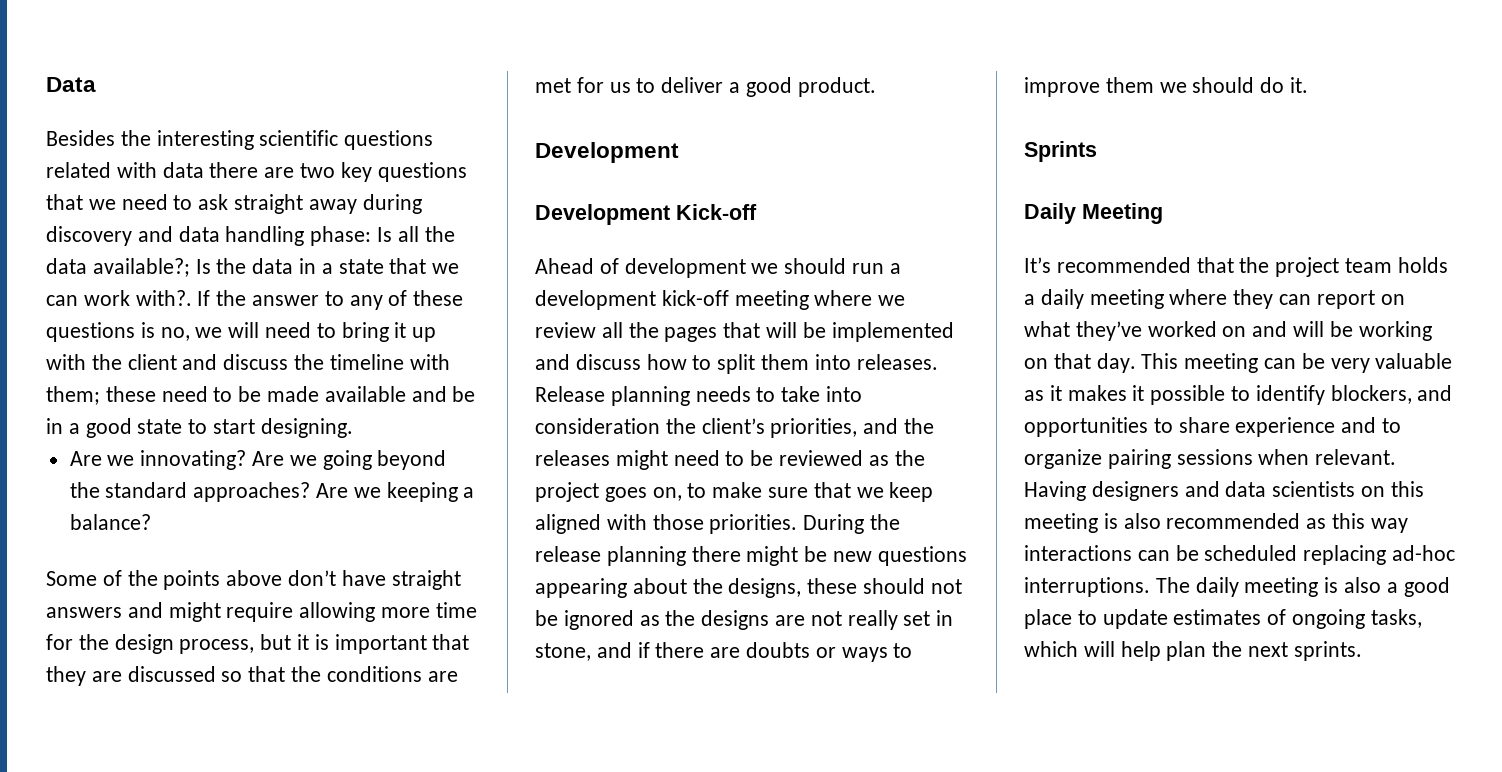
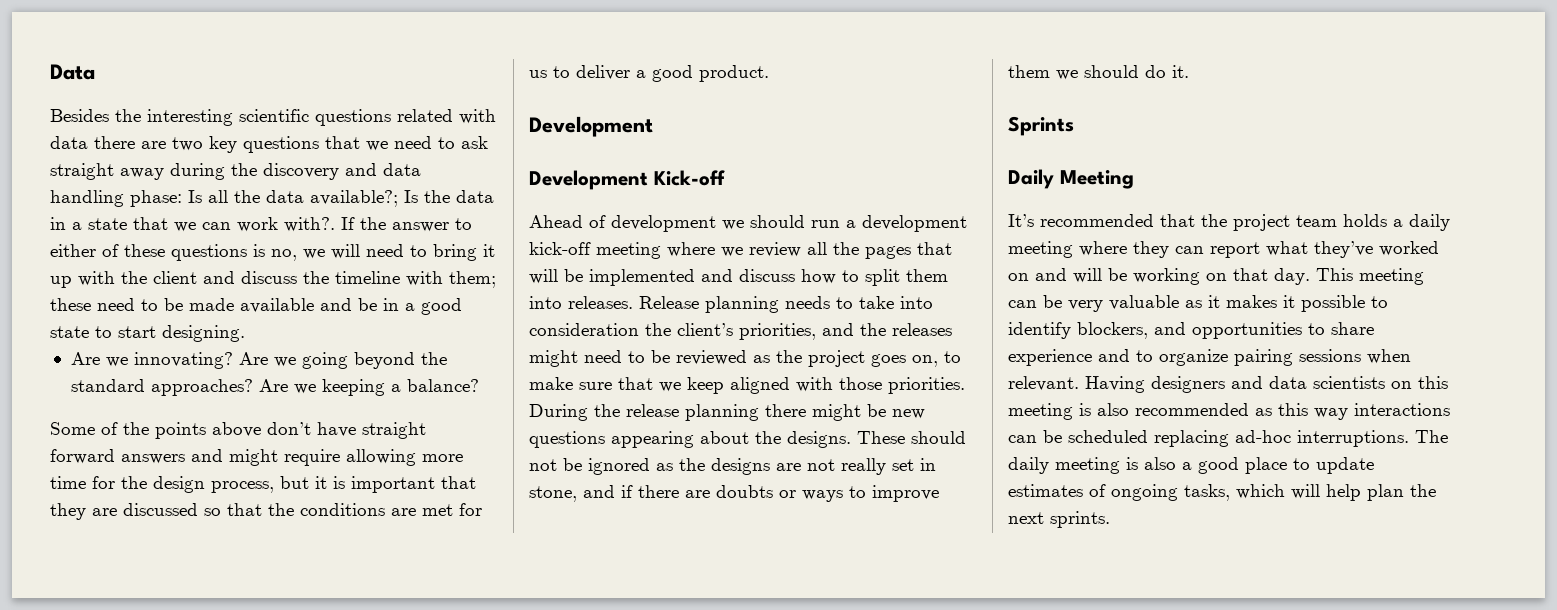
(422, 204) none -> [231,163,257,176] the
[349,295,383,310] any -> [50,244,96,257] either
(461, 580) none -> [50,449,115,464] forward
[728,578,858,598] designs, these -> [787,431,905,448] designs. These
[1380,294,1405,305] on -> (1260, 250) none

